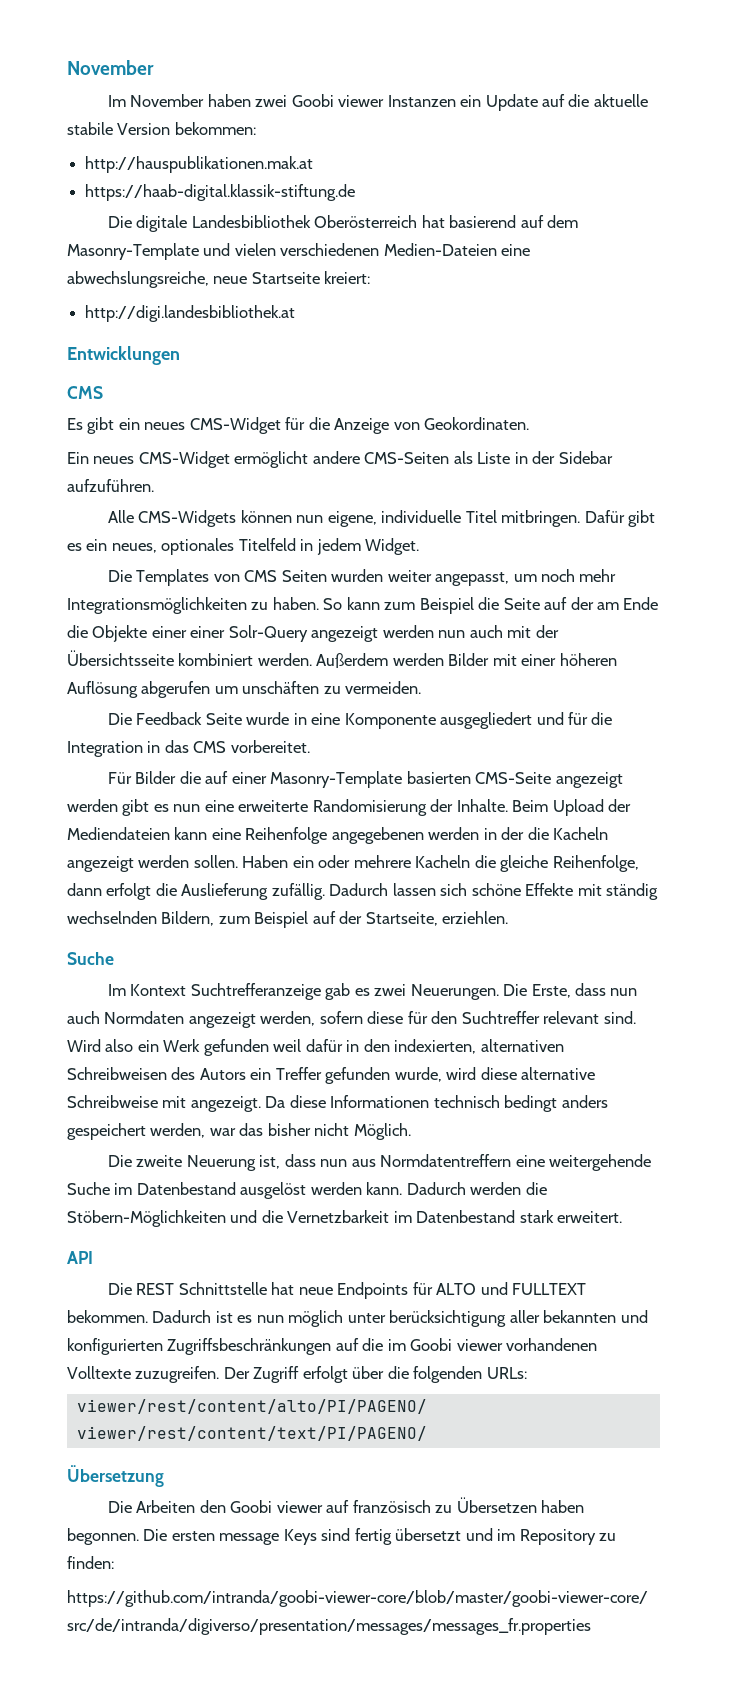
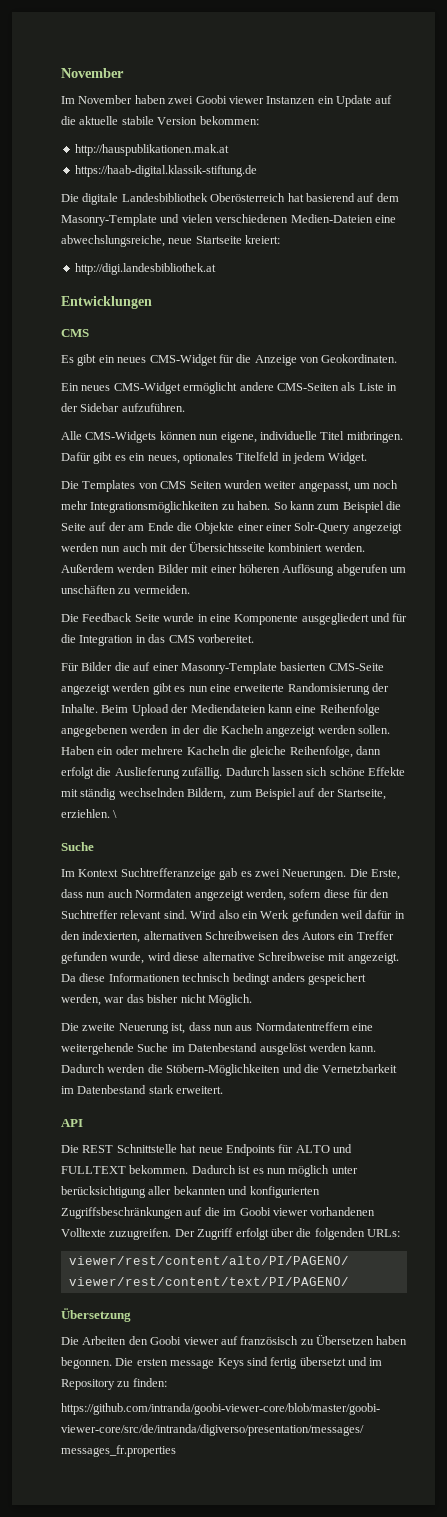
(509, 917) none -> [113,810,118,818] \

